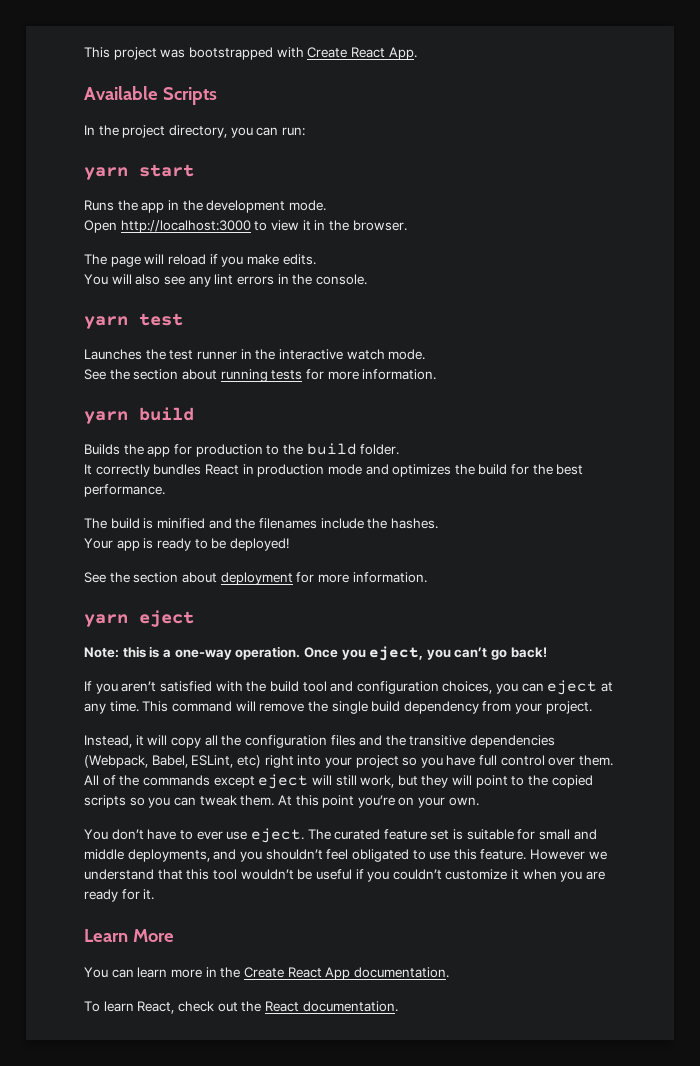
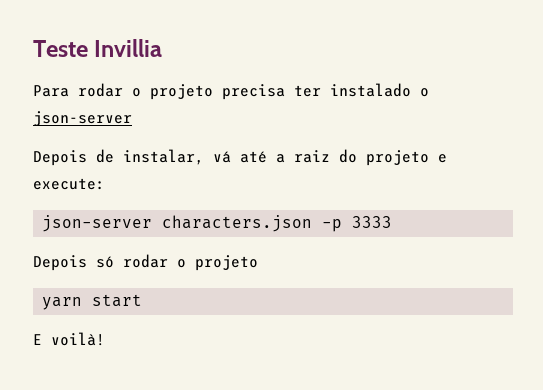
[84,47,417,60] [84,86,217,105] [84,125,305,138] [84,164,194,180] [84,200,326,213] [84,220,407,233] [84,254,316,267] [84,274,367,287] [84,313,183,329] [84,349,426,360] [84,369,437,382] [84,407,194,424] [84,443,400,457] [84,464,584,477] [84,484,165,497] [84,518,438,529] [84,538,289,551] [84,572,427,585] [84,610,194,627] [84,646,547,661] [84,680,614,695] [84,701,592,714] [84,735,556,748] [84,755,614,768] [84,774,593,789] [84,795,479,808] [84,828,597,843] [84,849,607,862] [84,869,606,882] [84,889,155,902] [84,929,174,942] [84,967,449,980] [84,1001,398,1014] This project was bootstrapped with Create React App. // Available Scripts // In the project directory, you can run: // yarn start // Runs the app in the development mode. // Open http://localhost:3000 to view it in the browser. // The page will reload if you make edits. // You will also see any lint errors in the console. // yarn test // Launches the test runner in the interactive watch mode. // See the section about running tests for more information. // yarn build // Builds the app for production to the build folder. // It correctly bundles React in production mode and optimizes the build for the best performance. // The build is minified and the filenames include the hashes. // Your app is ready to be deployed! // See the section about deployment for more information. // yarn eject // Note: this is a one-way operation. Once you eject, you can’t go back! // If you aren’t satisfied with the build tool and configuration choices, you can eject at any time. This command will remove the single build dependency from your project. // Instead, it will copy all the configuration files and the transitive dependencies (Webpack, Babel, ESLint, etc) right into your project so you have full control over them. All of the commands except eject will still work, but they will point to the copied scripts so you can tweak them. At this point you’re on your own. // You don’t have to ever use eject. The curated feature set is suitable for small and middle deployments, and you shouldn’t feel obligated to use this feature. However we understand that this tool wouldn’t be useful if you couldn’t customize it when you are ready for it. // Learn More // You can learn more in the Create React App documentation. // To learn React, check out the React documentation. -> [33,39,163,57] [33,83,429,100] [33,111,132,126] [33,149,447,166] [33,178,105,190] [42,215,393,232] [33,254,258,271] [42,294,143,310] [33,332,105,346] Teste Invillia // Para rodar o projeto precisa ter instalado o json-server // Depois de instalar, vá até a raiz do projeto e execute: // json-server characters.json -p 3333 // Depois só rodar o projeto // yarn start // E voilà!

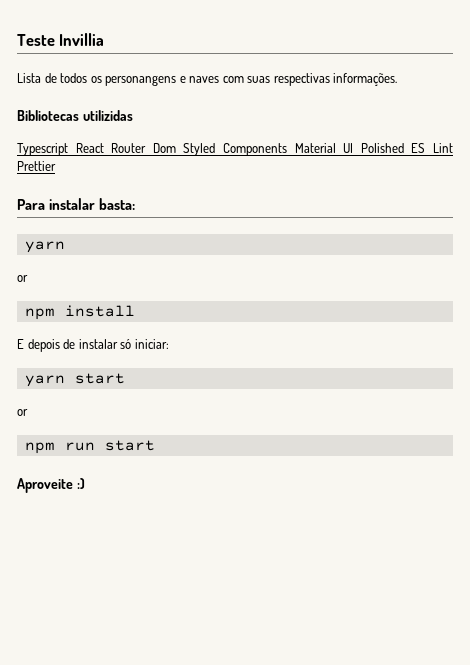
[33,83,429,100] [33,111,132,126] [33,149,447,166] [33,178,105,190] [42,215,393,232] [33,254,258,271] [42,294,143,310] [33,332,105,346] Para rodar o projeto precisa ter instalado o json-server // Depois de instalar, vá até a raiz do projeto e execute: // json-server characters.json -p 3333 // Depois só rodar o projeto // yarn start // E voilà! -> [17,73,398,86] [17,110,133,121] [17,143,453,156] [17,161,56,171] [17,198,136,210] [24,241,65,253] [17,275,28,282] [24,305,135,320] [17,339,169,352] [24,373,125,387] [17,409,28,416] [24,440,155,454] [17,478,85,493] Lista de todos os personangens e naves com suas respectivas informações. // Bibliotecas utilizidas // Typescript React Router Dom Styled Components Material UI Polished ES Lint Prettier // Para instalar basta: // yarn // or // npm install // E depois de instalar só iniciar: // yarn start // or // npm run start // Aproveite :)

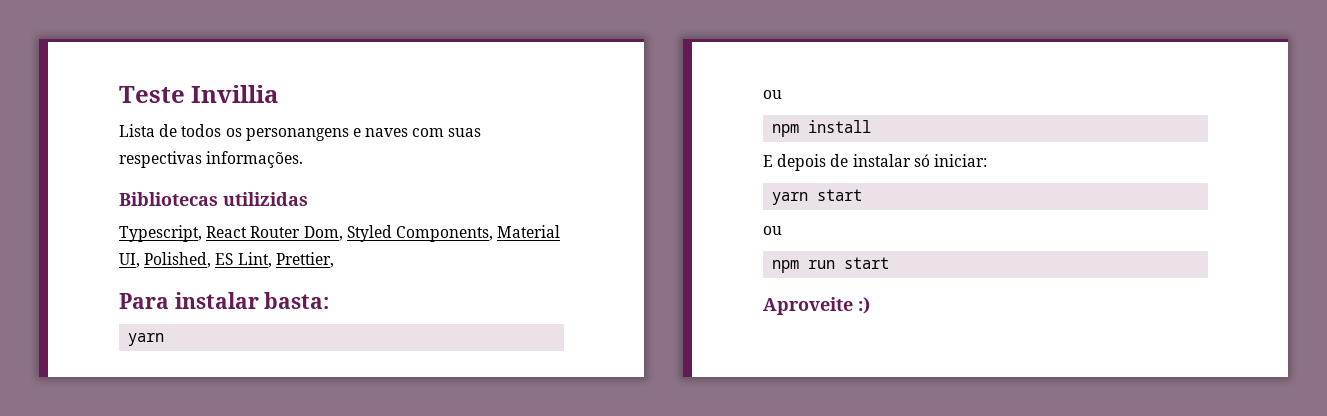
[17,143,68,156] Typescript -> [119,225,202,242] Typescript,
[152,143,453,156] [17,161,56,171] Dom Styled Components Material UI Polished ES Lint Prettier -> [303,225,561,242] [119,252,334,268] Dom, Styled Components, Material UI, Polished, ES Lint, Prettier,
[17,275,28,282] or -> [763,90,782,99] ou
[17,409,28,416] or -> [763,226,782,235] ou

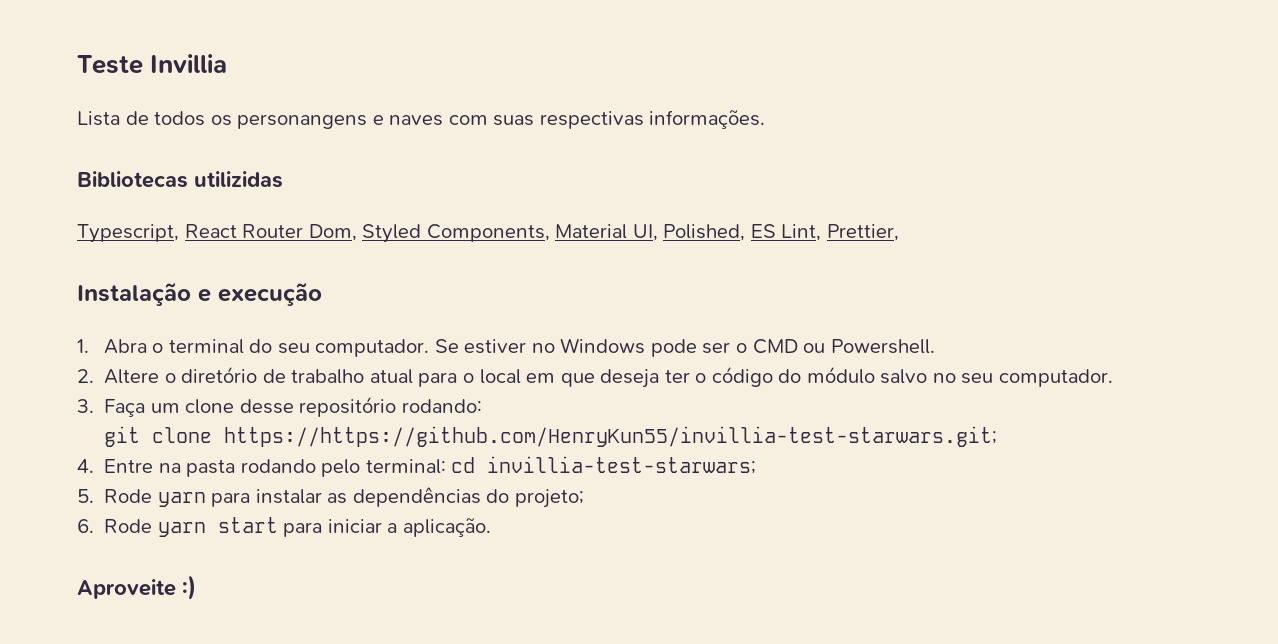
[119,292,330,309] [128,333,165,346] [763,90,782,99] [772,120,872,137] [763,154,987,171] [772,189,863,205] [763,226,782,235] [772,257,890,273] Para instalar basta: // yarn // ou // npm install // E depois de instalar só iniciar: // yarn start // ou // npm run start -> [77,283,322,306] [77,338,935,357] [77,366,1113,388] [77,396,482,417] [103,426,997,447] [77,456,757,477] [77,487,584,508] [77,517,491,537] Instalação e execução // 1. Abra o terminal do seu computador. Se estiver no Windows pode ser o CMD ou Powershell. // 2. Altere o diretório de trabalho atual para o local em que deseja ter o código do módulo salvo no seu computador. // 3. Faça um clone desse repositório rodando: // git clone https://https://github.com/HenryKun55/invillia-test-starwars.git; // 4. Entre na pasta rodando pelo terminal: cd invillia-test-starwars; // 5. Rode yarn para instalar as dependências do projeto; // 6. Rode yarn start para iniciar a aplicação.

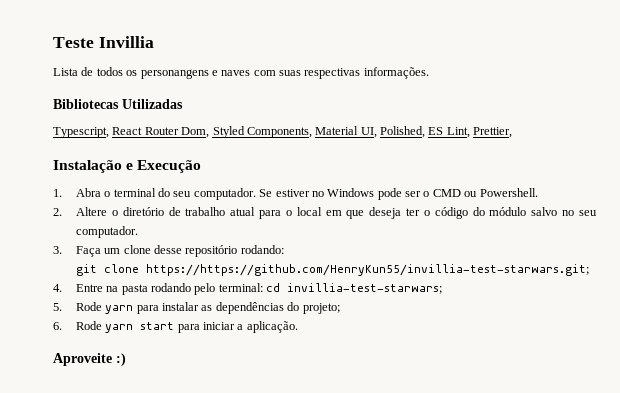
[194,171,283,188] utilizidas -> [122,99,183,109] Utilizadas
[218,283,322,306] execução -> [137,160,202,173] Execução

